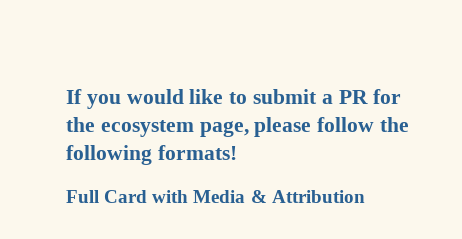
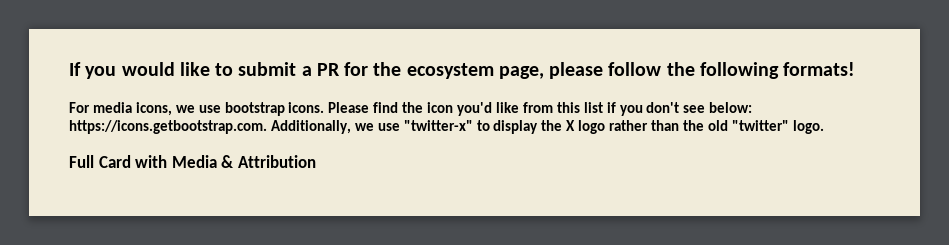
(237, 152) none -> [69,102,753,116] [69,120,824,134] // For media icons, we use bootstrap icons. Please find the icon you'd like from this list if you don't see below: https://icons.getbootstrap.com. Additionally, we use "twitter-x" to display the X logo rather than the old "twitter" logo.

